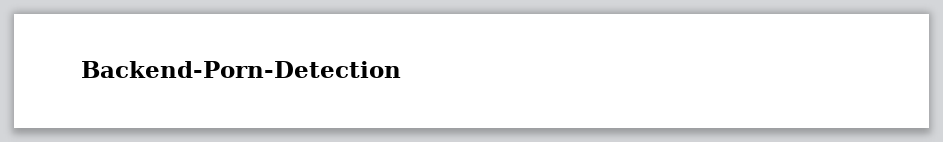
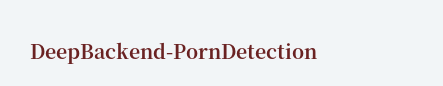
[81,61,401,78] Backend-Porn-Detection -> [30,42,317,64] DeepBackend-PornDetection

